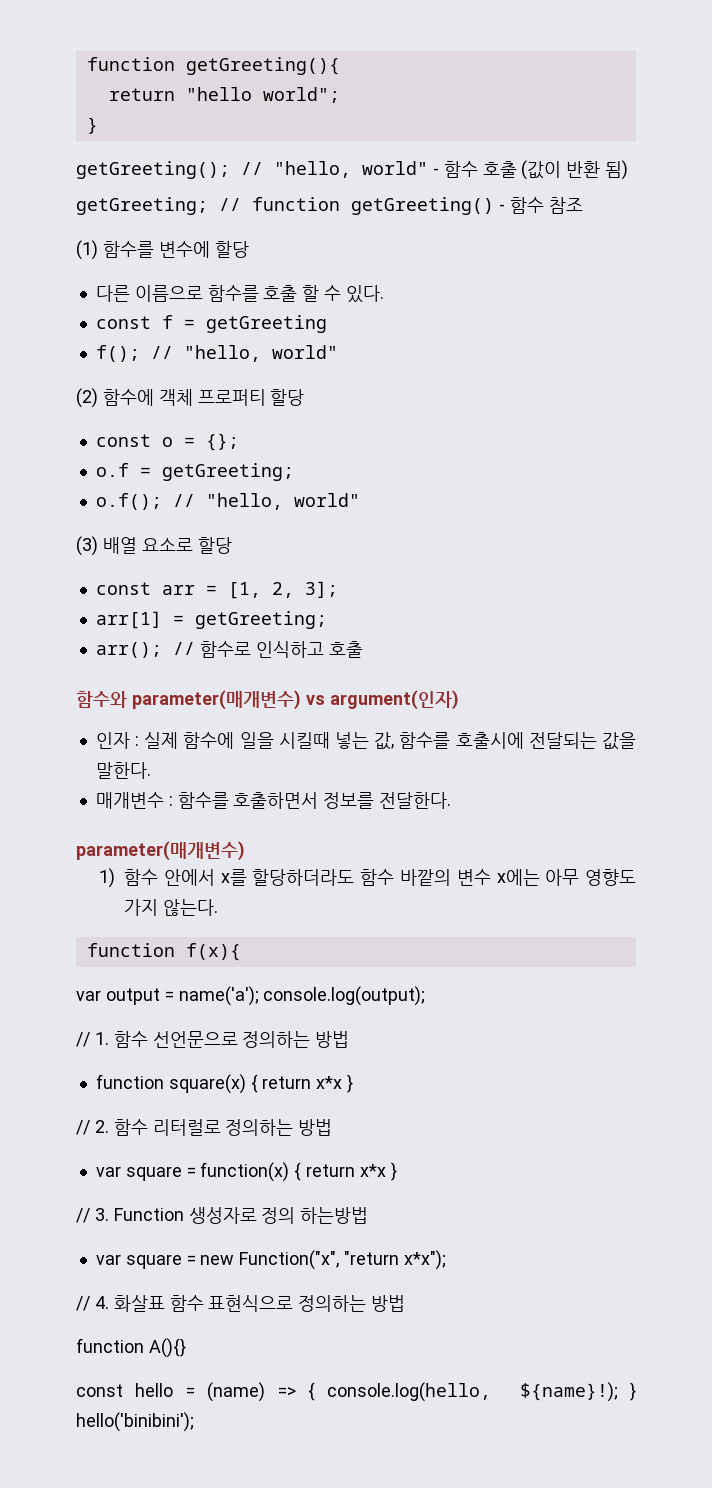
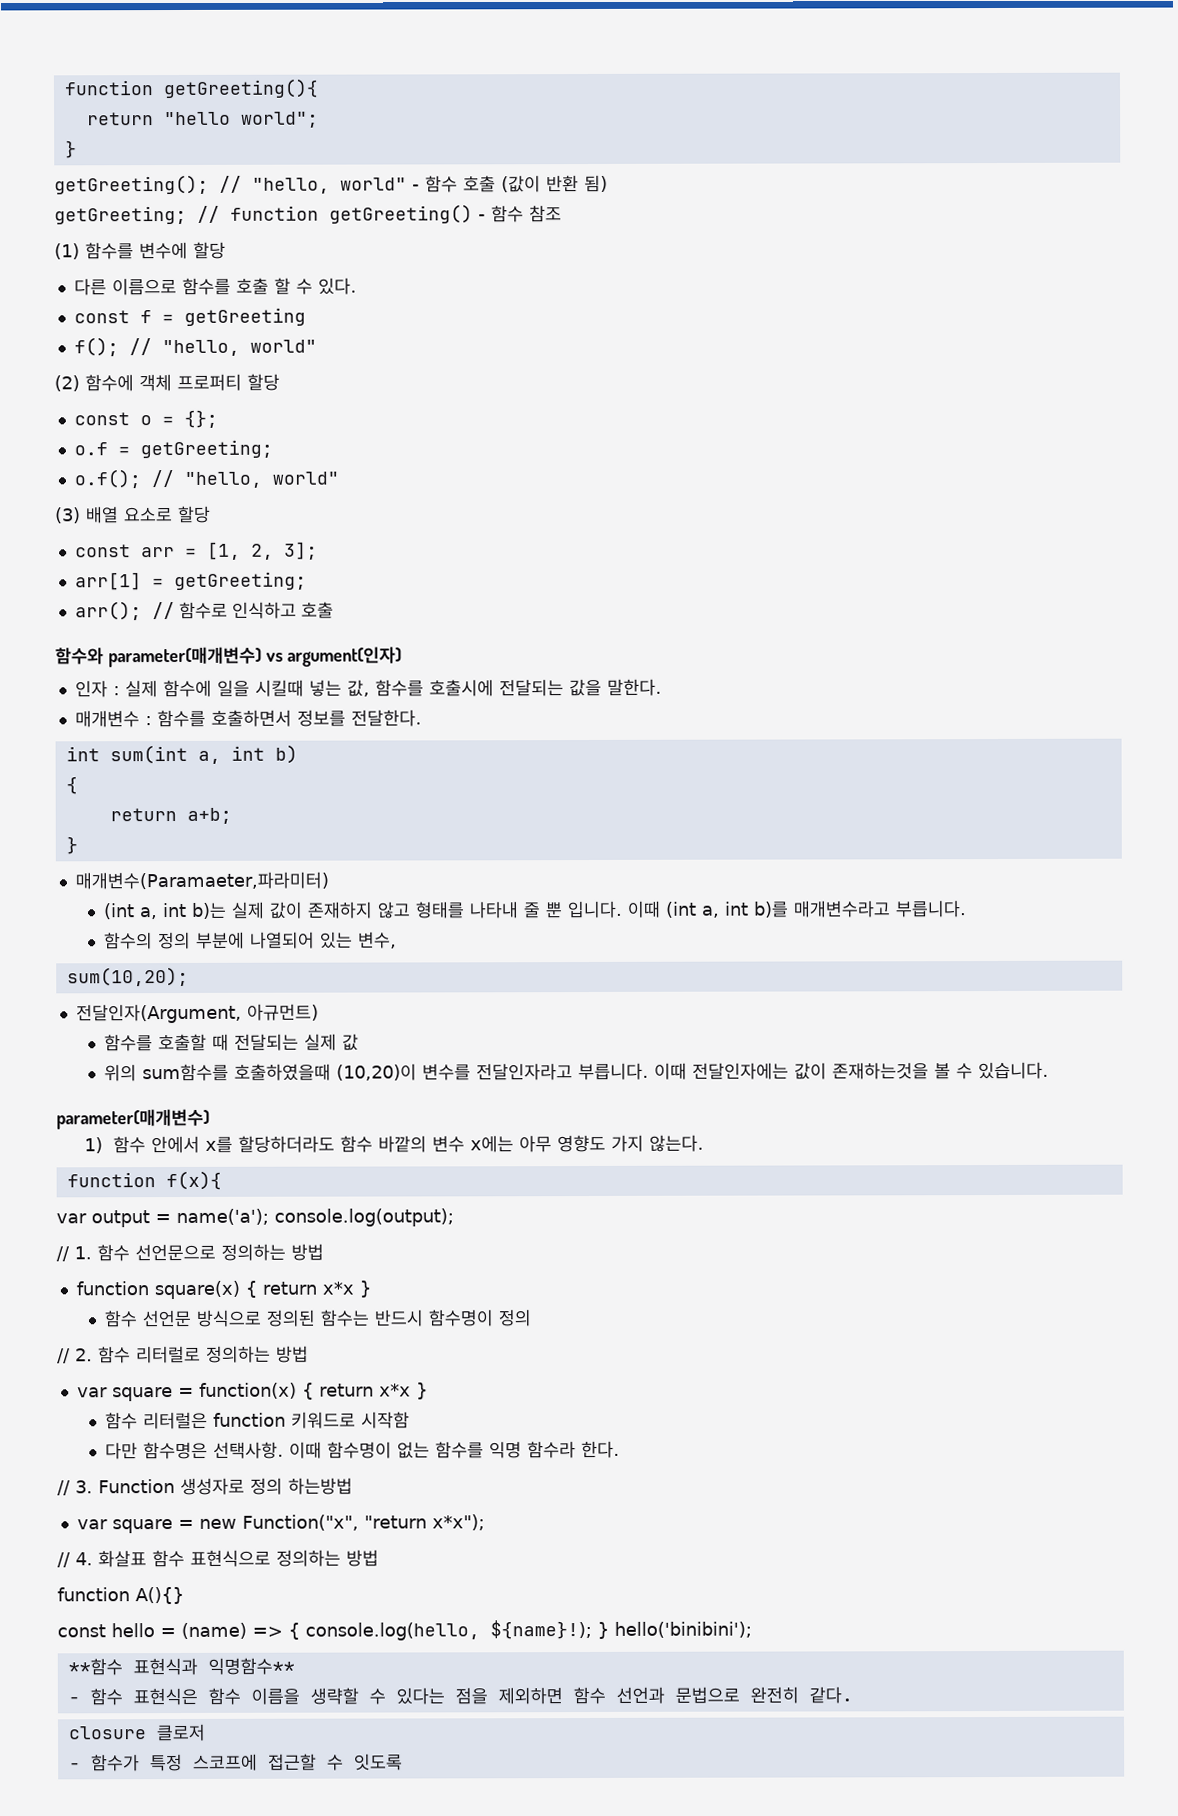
(452, 800) none -> [65,744,298,765] [65,776,78,795] [109,807,232,824] [65,836,78,855] [74,871,329,890] [103,900,968,920] [104,931,398,950] [66,966,189,987] [75,1003,319,1024] [104,1033,360,1052] [104,1061,1050,1082] // int sum(int a, int b) // { // return a+b; // } // 매개변수(Paramaeter,파라미터) // (int a, int b)는 실제 값이 존재하지 않고 형태를 나타내 줄 뿐 입니다. 이때 (int a, int b)를 매개변수라고 부릅니다. // 함수의 정의 부분에 나열되어 있는 변수, // sum(10,20); // 전달인자(Argument, 아규먼트) // 함수를 호출할 때 전달되는 실제 값 // 위의 sum함수를 호출하였을때 (10,20)이 변수를 전달인자라고 부릅니다. 이때 전달인자에는 값이 존재하는것을 볼 수 있습니다.
(354, 1083) none -> [104,1309,533,1328] // 함수 선언문 방식으로 정의된 함수는 반드시 함수명이 정의
(397, 1171) none -> [105,1411,411,1430] [105,1440,621,1460] // 함수 리터럴은 function 키워드로 시작함 // 다만 함수명은 선택사항. 이때 함수명이 없는 함수를 익명 함수라 한다.
(194, 1422) none -> [67,1657,295,1676] [67,1686,853,1706] [67,1723,206,1742] [68,1753,403,1772] // **함수 표현식과 익명함수** // - 함수 표현식은 함수 이름을 생략할 수 있다는 점을 제외하면 함수 선언과 문법으로 완전히 같다. // closure 클로저 // - 함수가 특정 스코프에 접근할 수 잇도록

